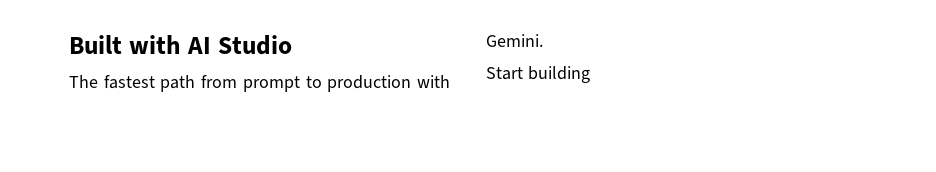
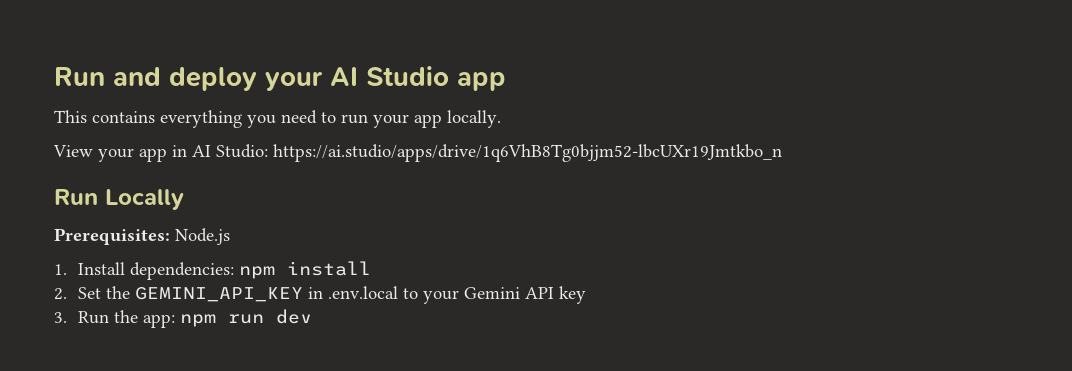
[69,35,292,55] [69,75,451,92] [486,34,543,47] [486,66,590,83] Built with AI Studio // The fastest path from prompt to production with Gemini. // Start building -> [54,66,506,91] [54,110,501,128] [53,144,782,162] [54,189,184,210] [54,228,230,245] [54,261,371,280] [54,286,586,304] [54,309,312,328] Run and deploy your AI Studio app // This contains everything you need to run your app locally. // View your app in AI Studio: https://ai.studio/apps/drive/1q6VhB8Tg0bjjm52-lbcUXr19Jmtkbo_n // Run Locally // Prerequisites: Node.js // 1. Install dependencies: npm install // 2. Set the GEMINI_API_KEY in .env.local to your Gemini API key // 3. Run the app: npm run dev

